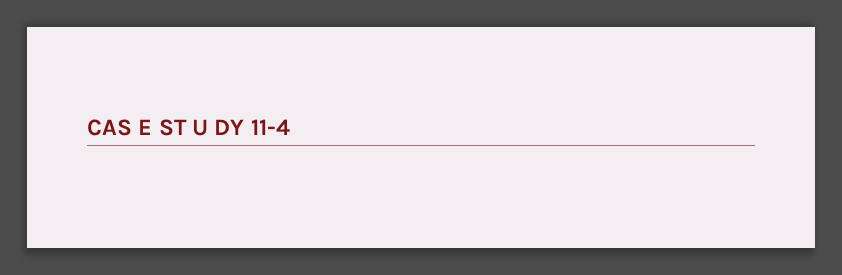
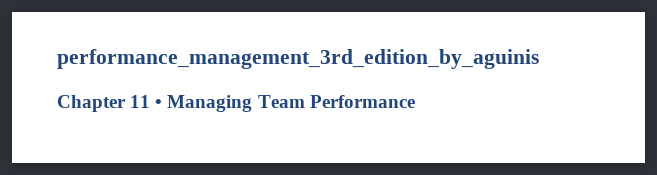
[87,119,290,136] CAS E ST U DY 11-4 -> [57,49,539,69] [57,95,415,112] performance_management_3rd_edition_by_aguinis // Chapter 11 • Managing Team Performance

